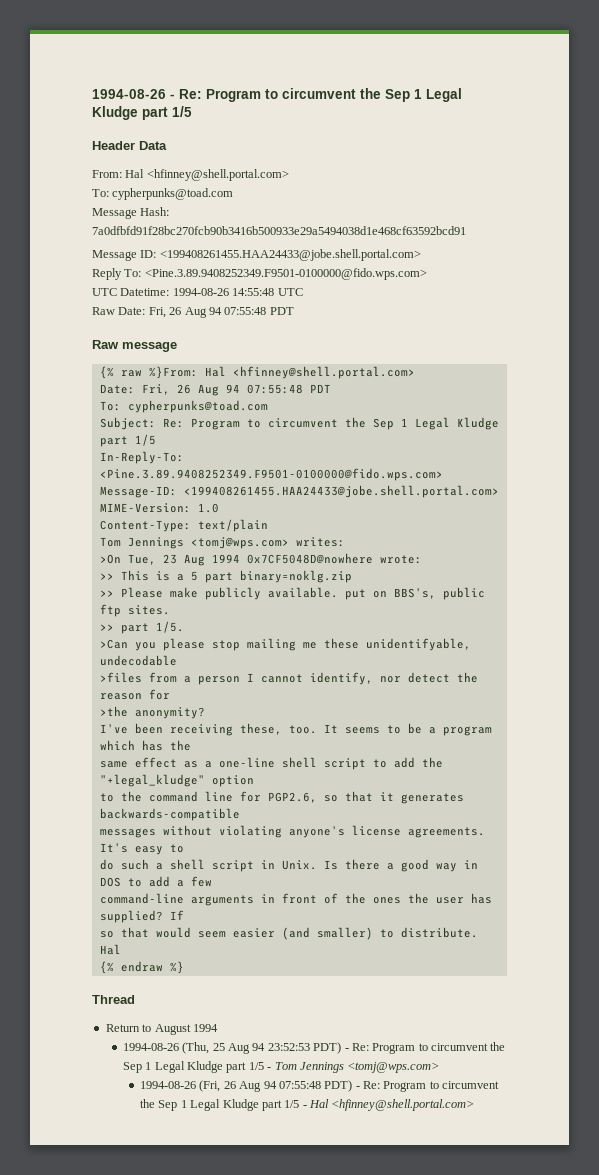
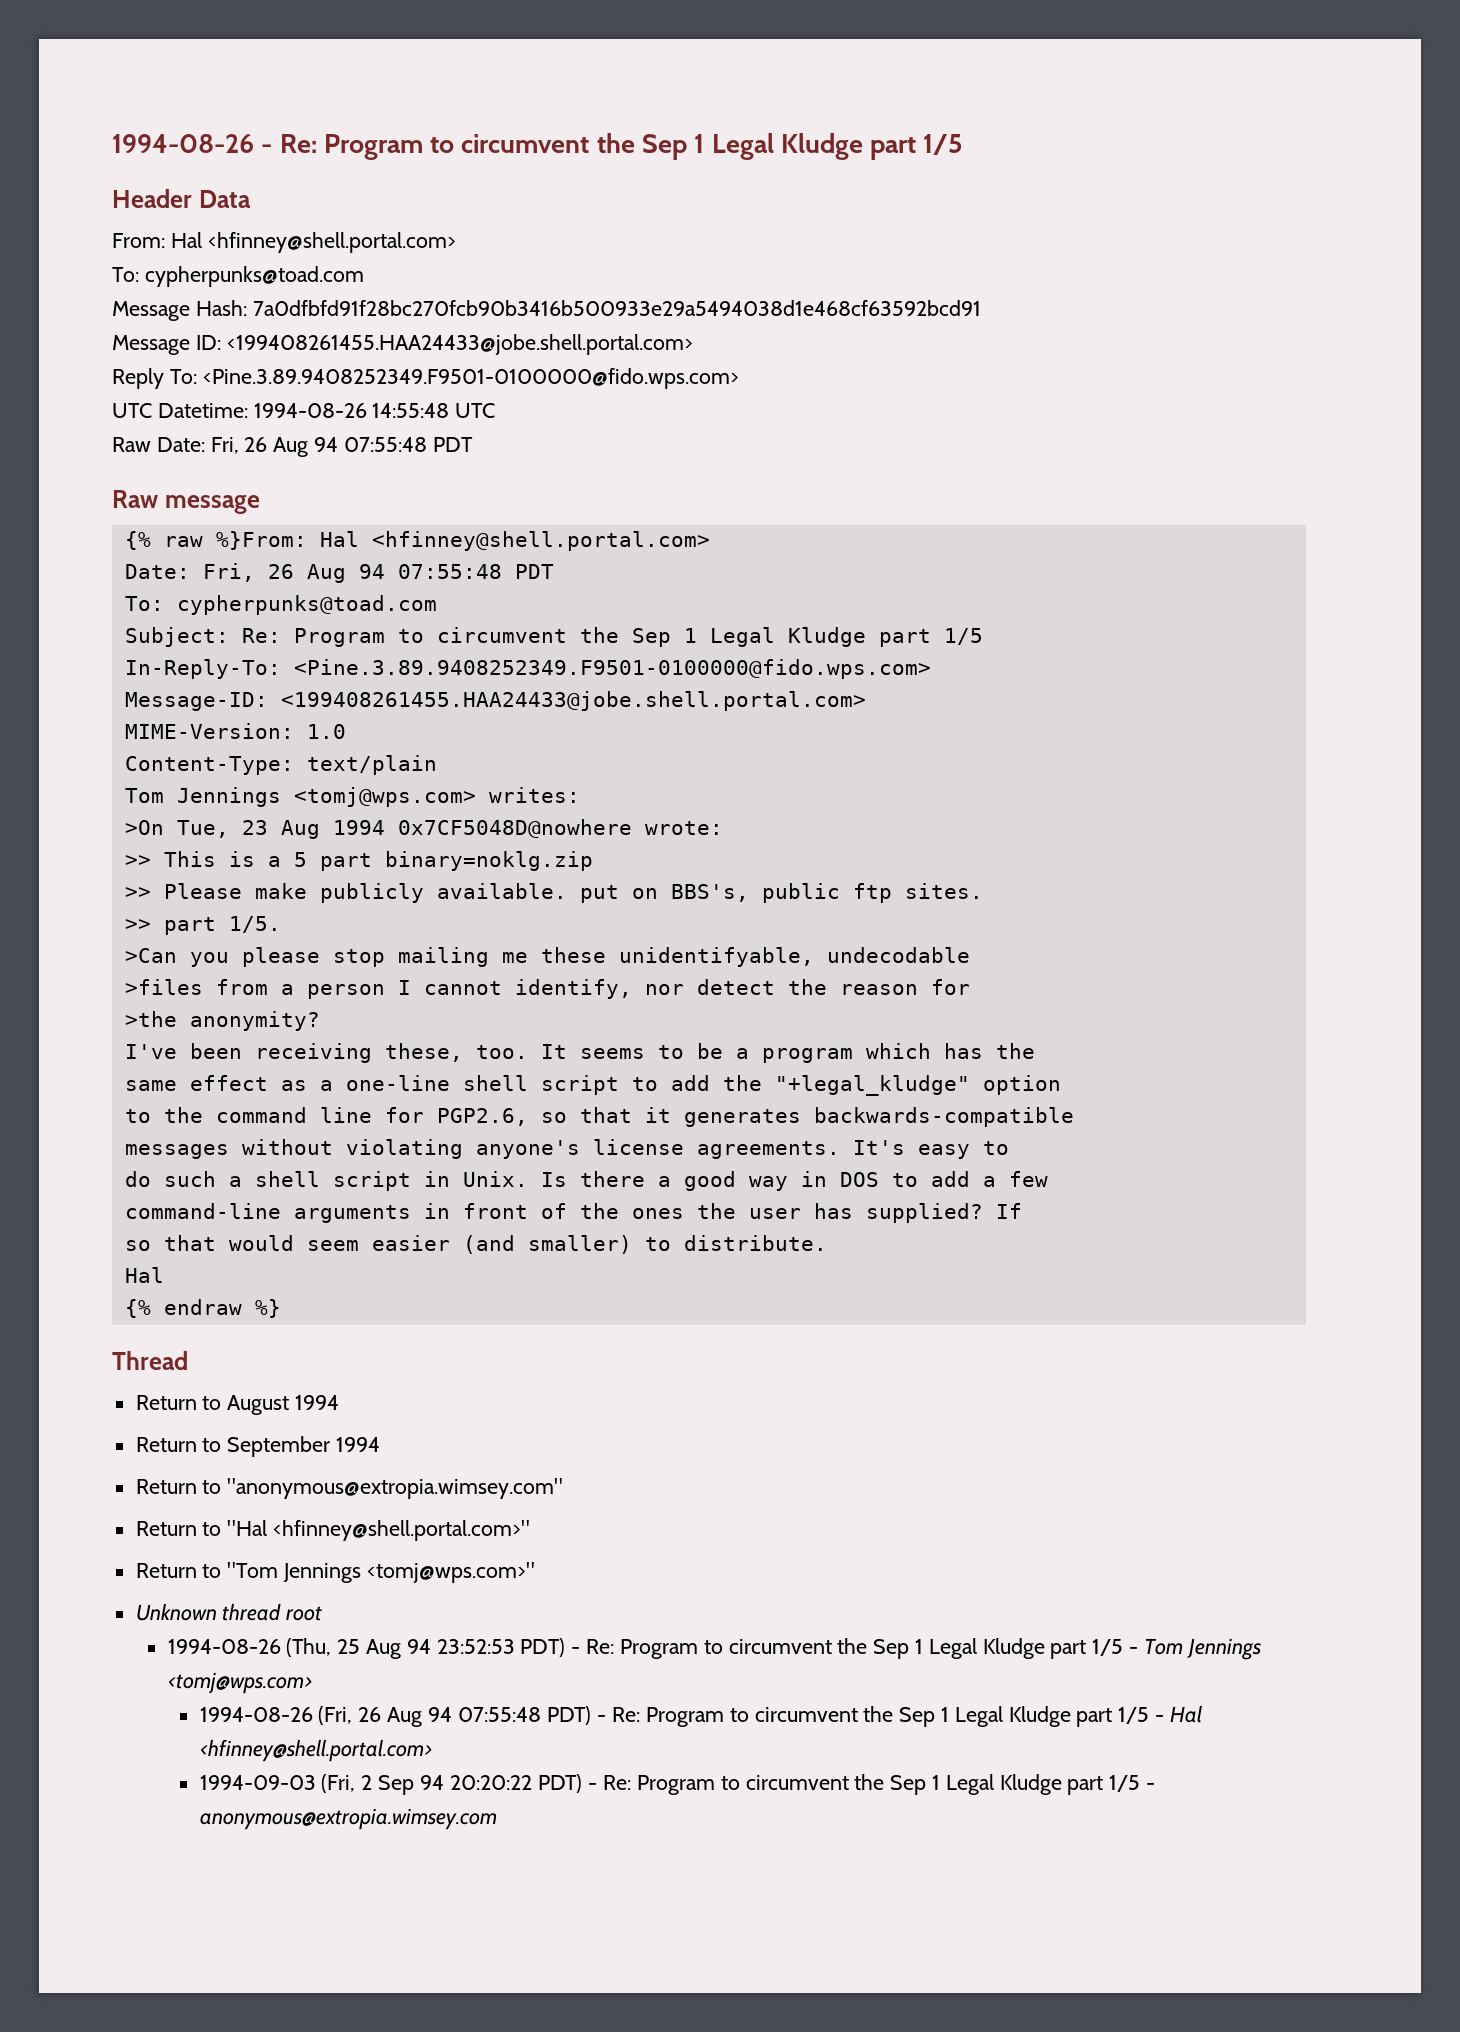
(218, 1028) none -> [135,1436,381,1457] [135,1478,564,1499] [135,1520,531,1541] [135,1562,535,1583] [135,1603,323,1621] // Return to September 1994 // Return to "anonymous@extropia.wimsey.com" // Return to "Hal <hfinney@shell.portal.com>" // Return to "Tom Jennings <tomj@wps.com>" // Unknown thread root
(475, 1105) none -> [199,1774,1155,1795] [199,1808,497,1830] // 1994-09-03 (Fri, 2 Sep 94 20:20:22 PDT) - Re: Program to circumvent the Sep 1 Legal Kludge part 1/5 - anonymous@extropia.wimsey.com

